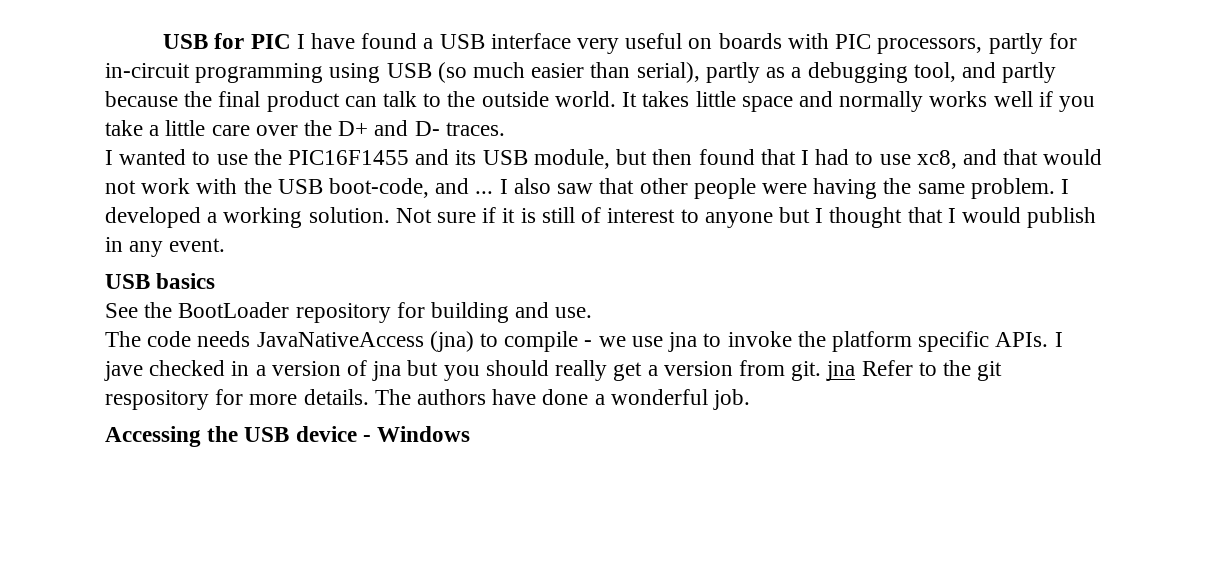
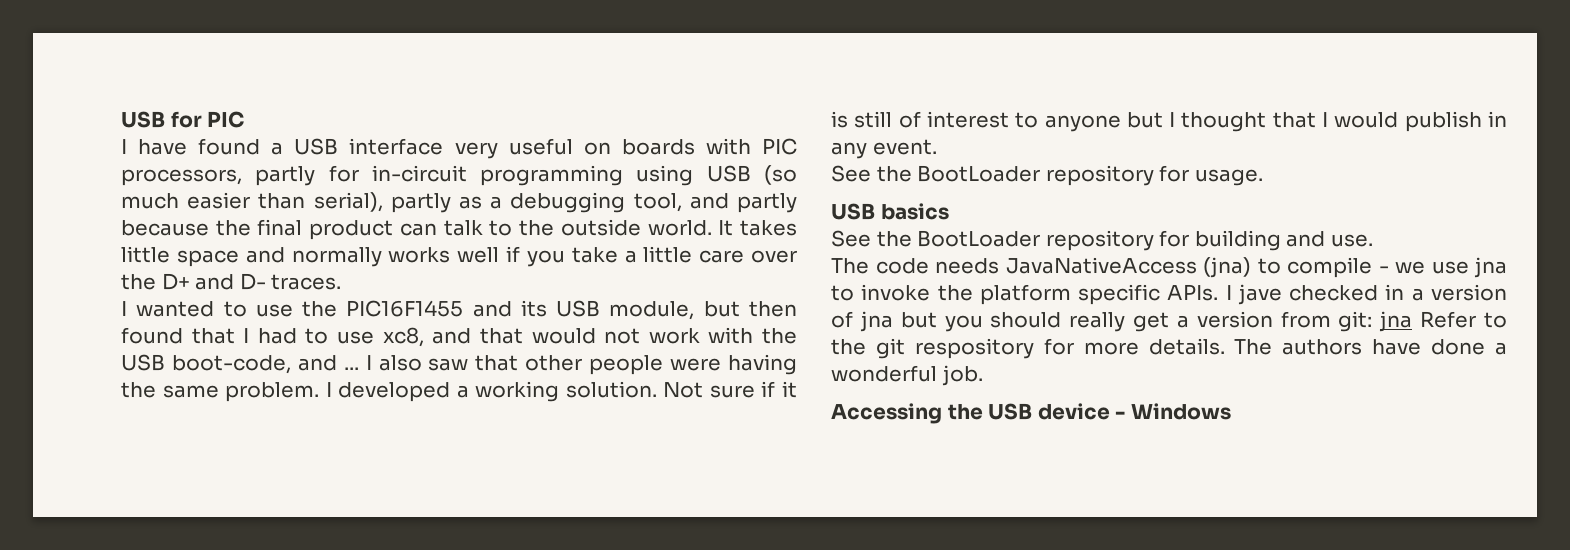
(291, 41) none -> (245, 119) //
(226, 245) none -> [831,165,1263,186] // See the BootLoader repository for usage.
[791,361,822,381] git. -> [1338,311,1373,332] git:

